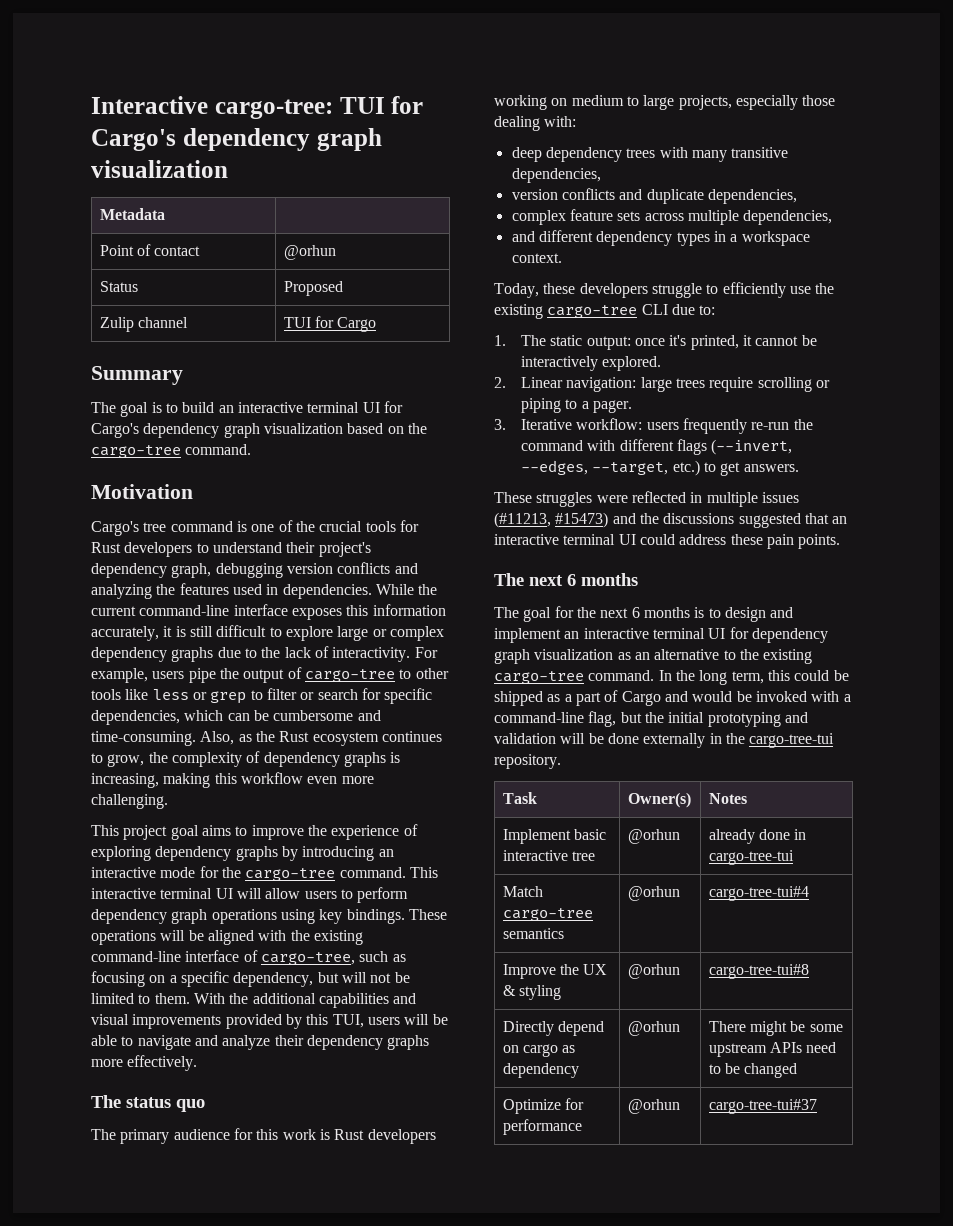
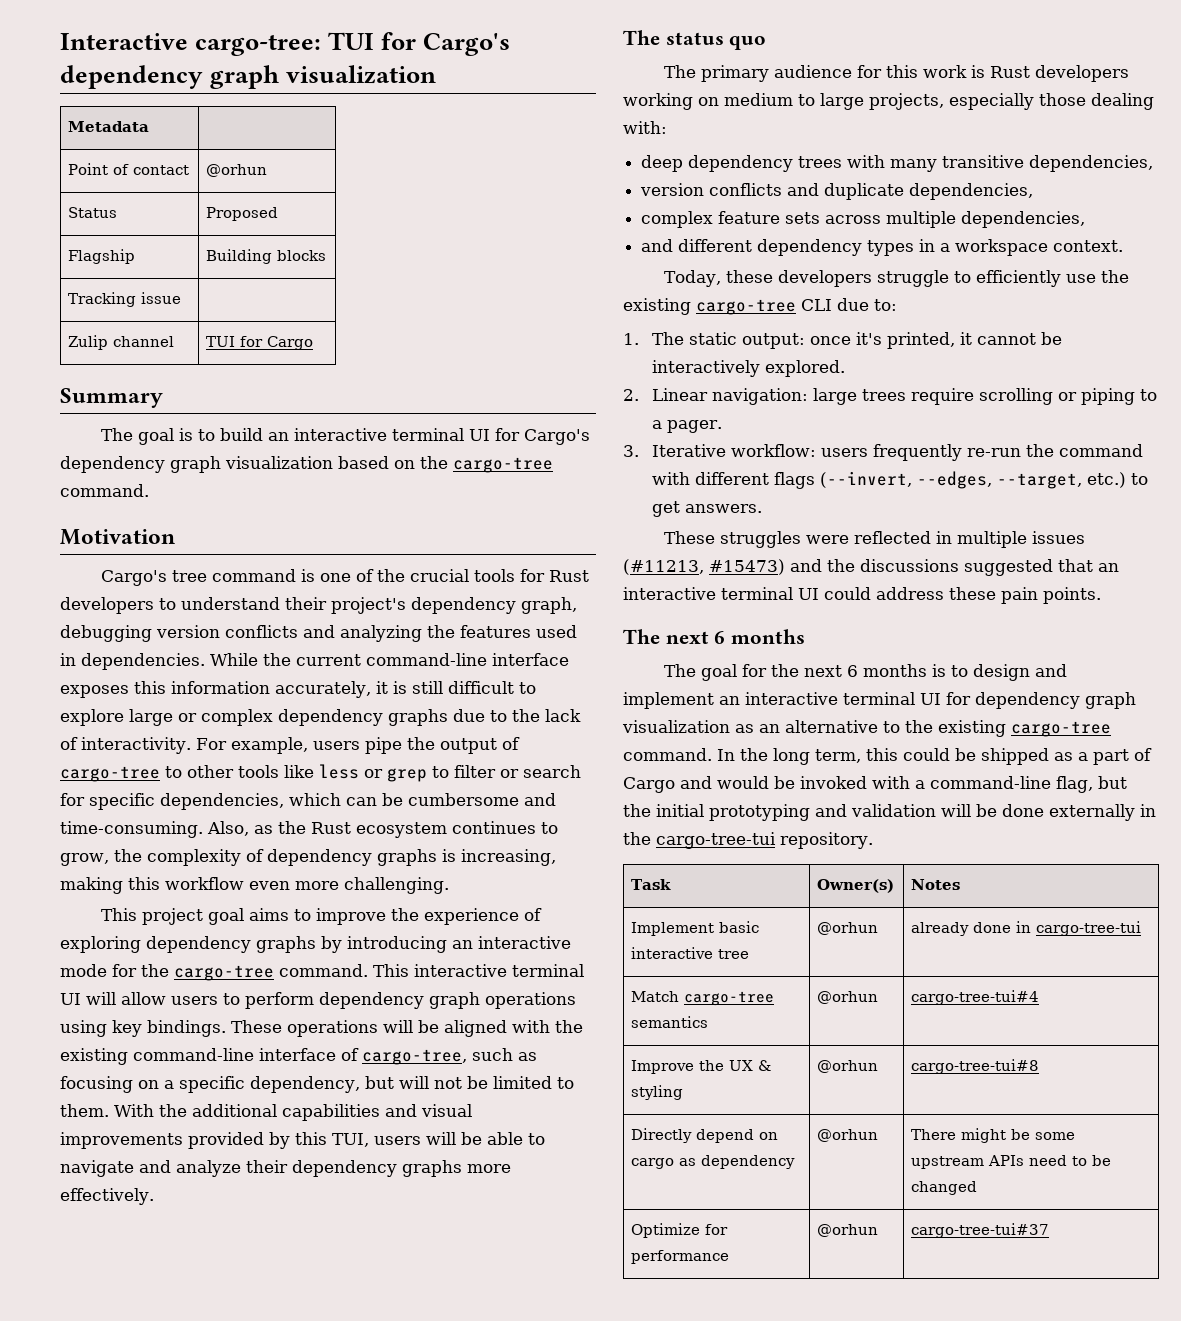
(343, 288) none -> [68,249,136,264] [206,249,327,264] [68,292,182,307] // Flagship | Building blocks // Tracking issue |

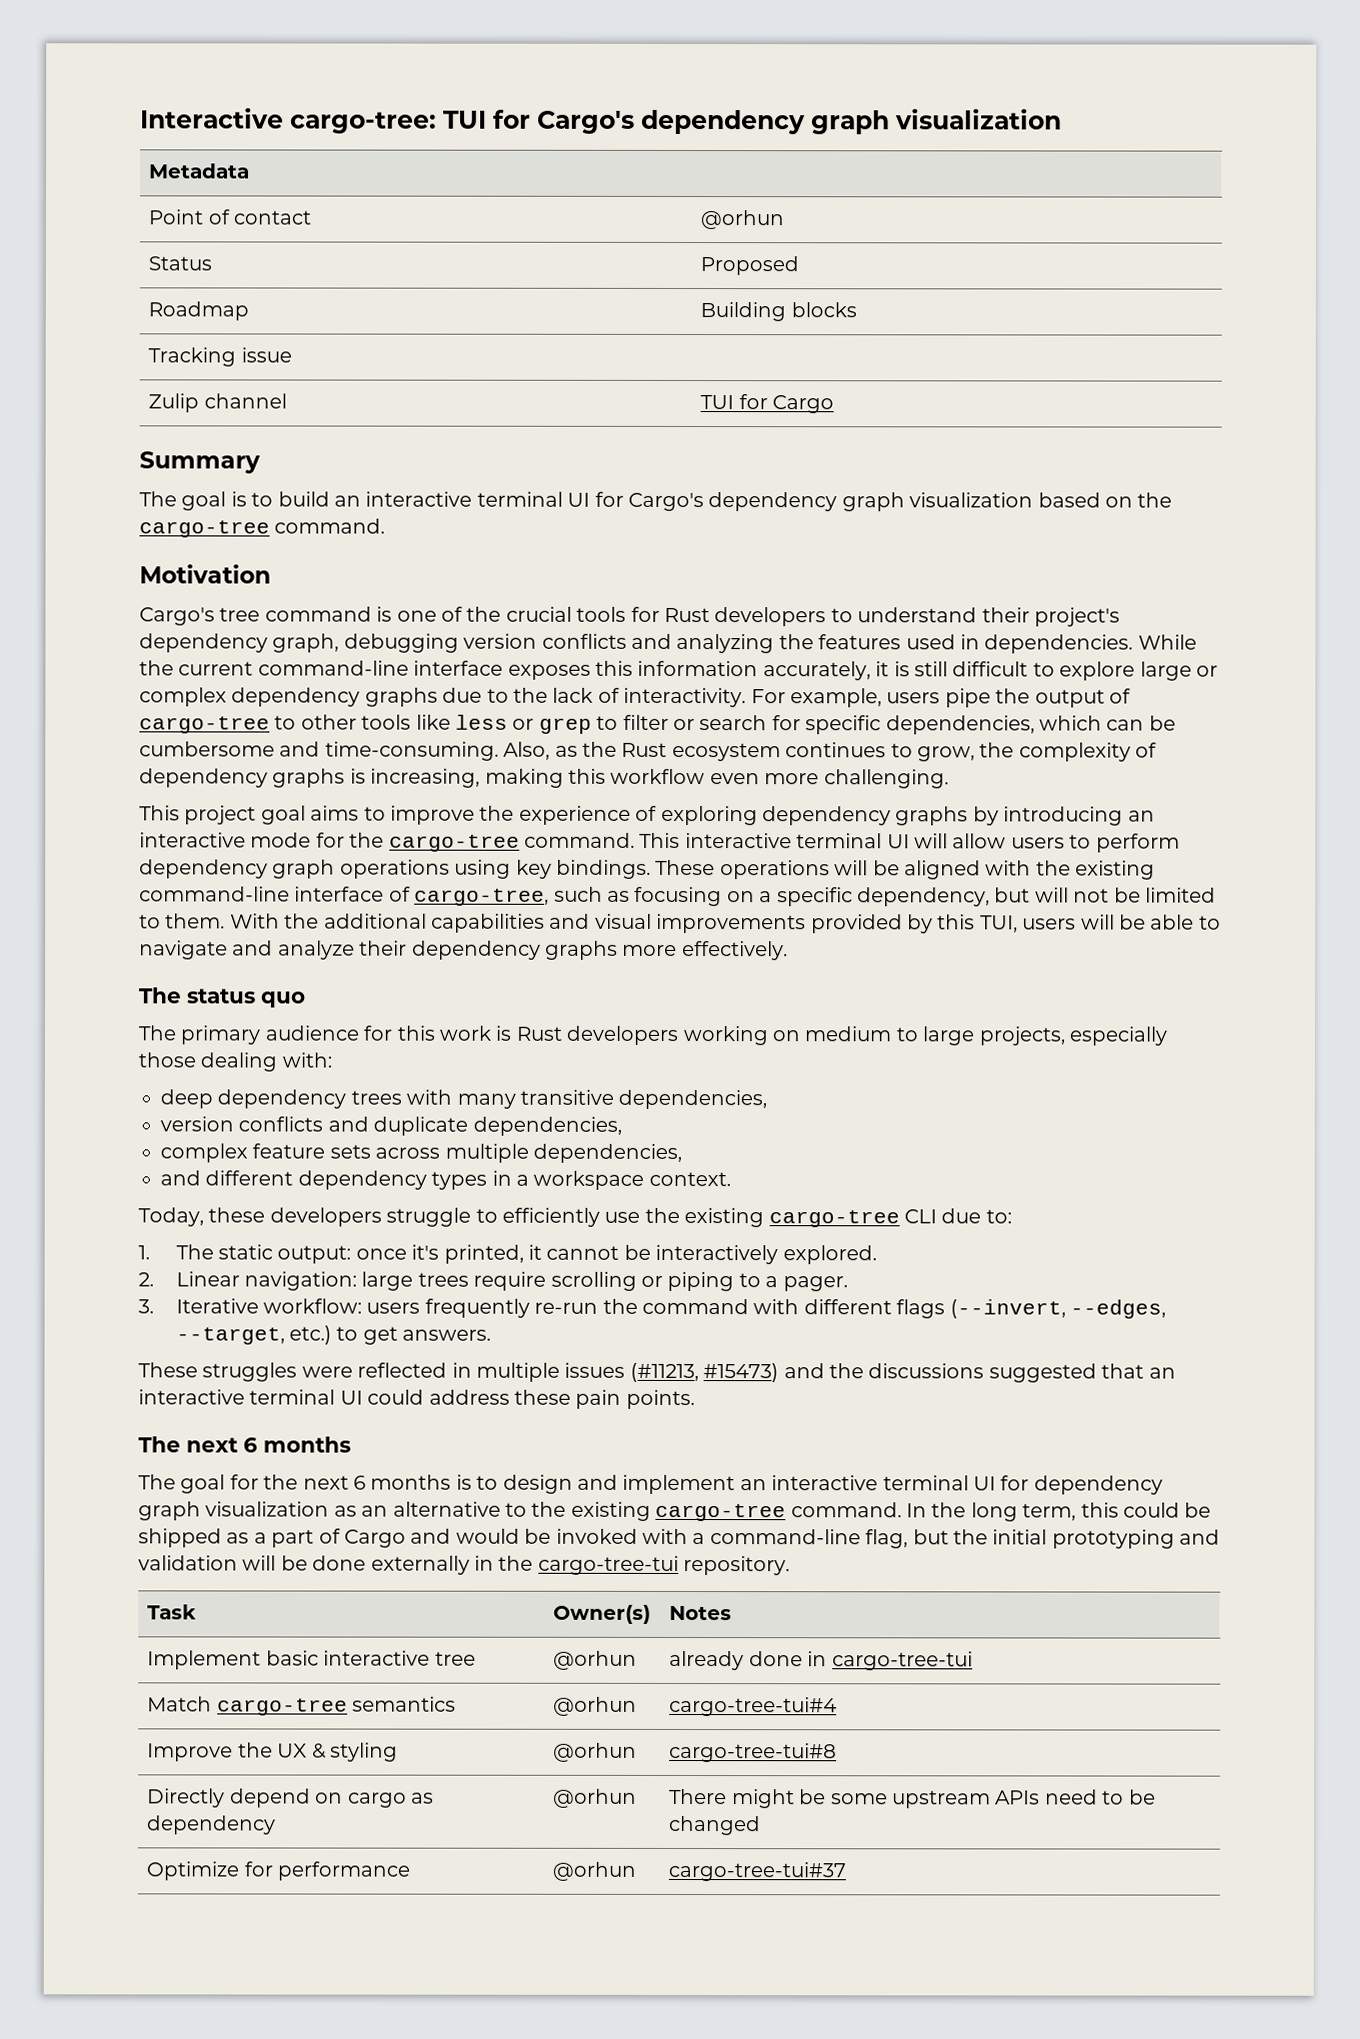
[68,249,136,264] Flagship -> [148,301,250,321] Roadmap

